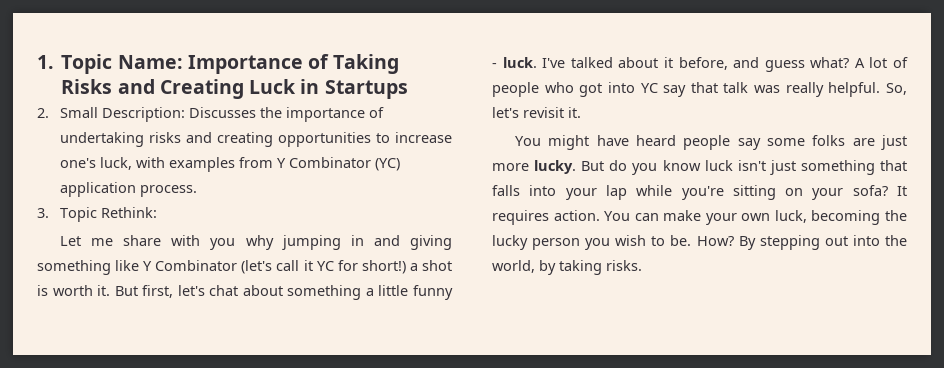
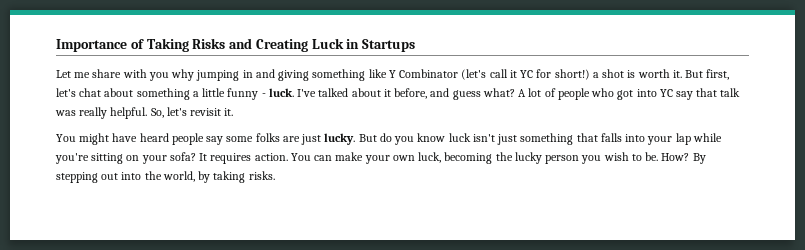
[37,54,183,74] 1. Topic Name: -> (56, 45) none
[37,107,384,122] [59,132,452,147] [59,157,400,172] [59,182,197,197] [37,207,157,222] // 2. Small Description: Discusses the importance of undertaking risks and creating opportunities to increase one's luck, with examples from Y Combinator (YC) application process. // 3. Topic Rethink: -> (416, 45) none
[492,163,529,171] more -> (322, 139) none

